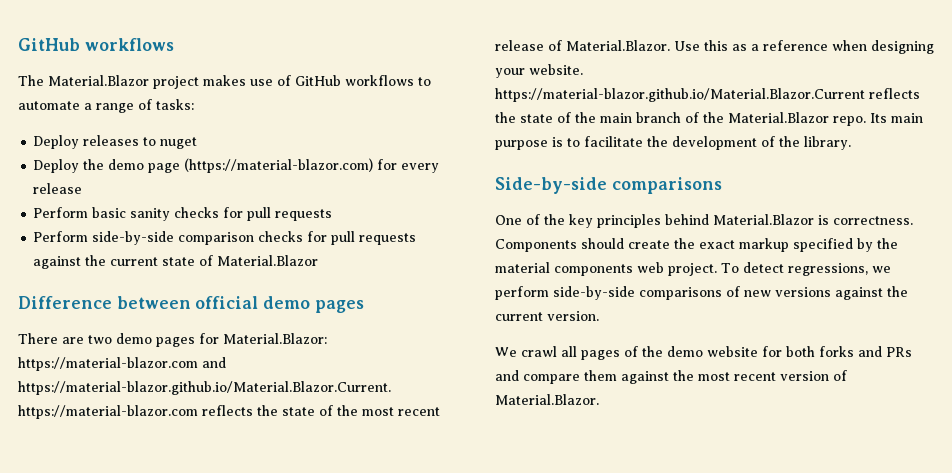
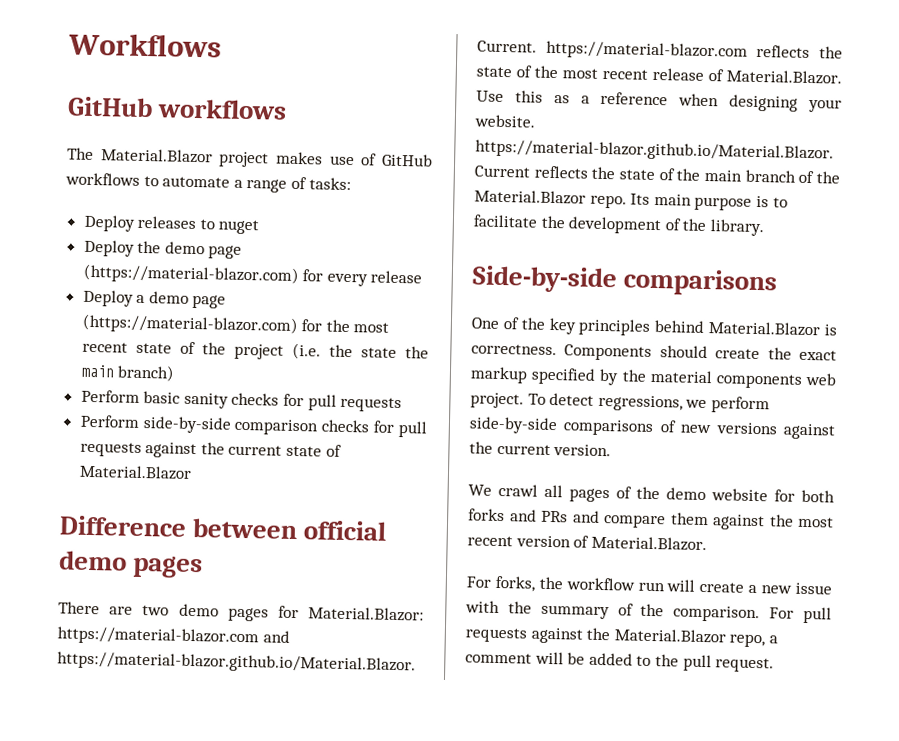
(18, 44) none -> [68,32,222,58] Workflows //
(83, 188) none -> [82,289,227,309] [81,313,390,336] [81,341,429,360] [80,364,176,382] // Deploy a demo page (https://material-blazor.com) for the most recent state of the project (i.e. the state the main branch)
(599, 399) none -> [466,575,832,595] [465,600,832,624] [465,627,778,648] [465,651,775,673] // For forks, the workflow run will create a new issue with the summary of the comparison. For pull requests against the Material.Blazor repo, a comment will be added to the pull request.

